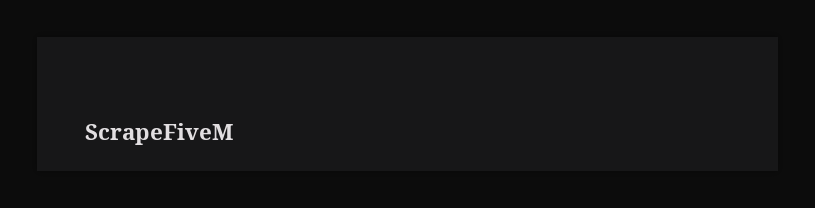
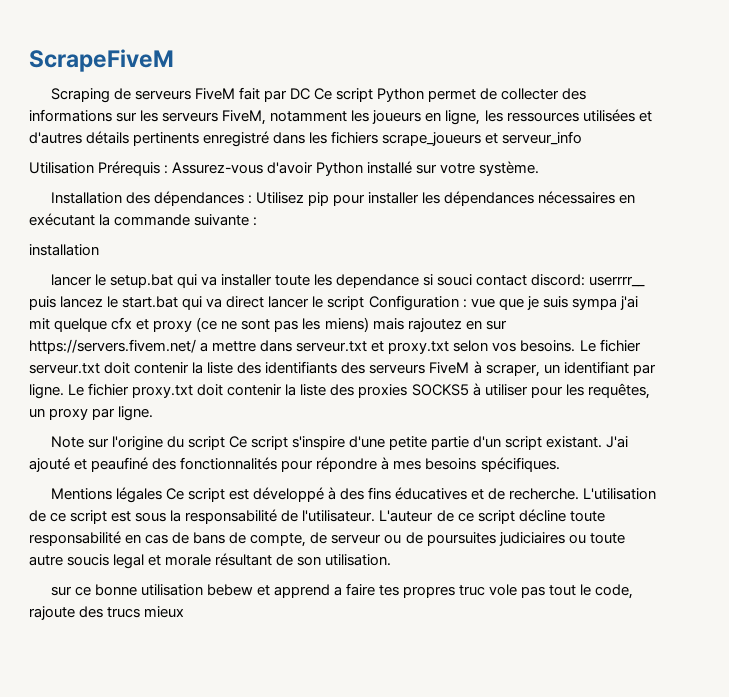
(233, 134) none -> [50,87,587,103] [29,109,652,125] [29,131,583,147] [29,161,540,176] [50,191,636,206] [29,213,258,226] [29,244,99,256] [50,274,646,288] [29,295,638,311] [29,317,507,332] [29,339,641,354] [29,361,656,377] [29,383,650,399] [29,406,154,421] [50,436,629,451] [29,457,560,472] [50,487,657,503] [29,509,605,524] [29,531,625,547] [29,553,392,569] [50,583,634,599] [29,606,185,620] // Scraping de serveurs FiveM fait par DC Ce script Python permet de collecter des informations sur les serveurs FiveM, notamment les joueurs en ligne, les ressources utilisées et d'autres détails pertinents enregistré dans les fichiers scrape_joueurs et serveur_info // Utilisation Prérequis : Assurez-vous d'avoir Python installé sur votre système. // Installation des dépendances : Utilisez pip pour installer les dépendances nécessaires en exécutant la commande suivante : // installation // lancer le setup.bat qui va installer toute les dependance si souci contact discord: userrrr__ puis lancez le start.bat qui va direct lancer le script Configuration : vue que je suis sympa j'ai mit quelque cfx et proxy (ce ne sont pas les miens) mais rajoutez en sur https://servers.fivem.net/ a mettre dans serveur.txt et proxy.txt selon vos besoins. Le fichier serveur.txt doit contenir la liste des identifiants des serveurs FiveM à scraper, un identifiant par ligne. Le fichier proxy.txt doit contenir la liste des proxies SOCKS5 à utiliser pour les requêtes, un proxy par ligne. // Note sur l'origine du script Ce script s'inspire d'une petite partie d'un script existant. J'ai ajouté et peaufiné des fonctionnalités pour répondre à mes besoins spécifiques. // Mentions légales Ce script est développé à des fins éducatives et de recherche. L'utilisation de ce script est sous la responsabilité de l'utilisateur. L'auteur de ce script décline toute responsabilité en cas de bans de compte, de serveur ou de poursuites judiciaires ou toute autre soucis legal et morale résultant de son utilisation. // sur ce bonne utilisation bebew et apprend a faire tes propres truc vole pas tout le code, rajoute des trucs mieux

